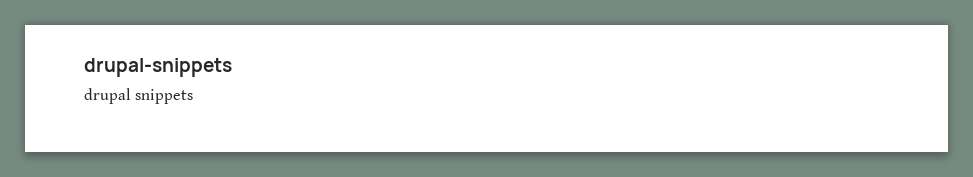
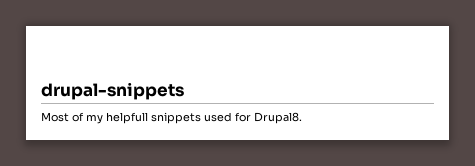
[84,88,194,104] drupal snippets -> [41,112,302,124] Most of my helpfull snippets used for Drupal8.

